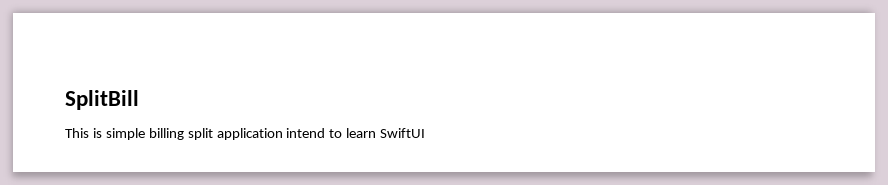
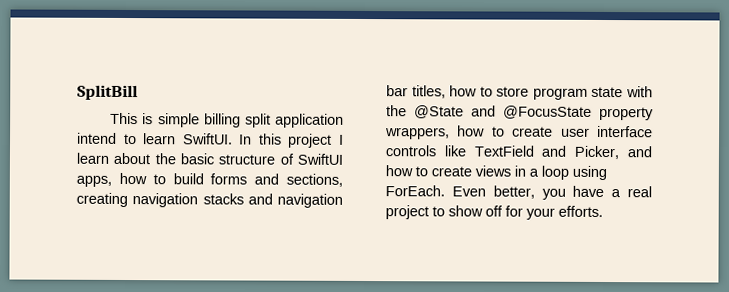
[380,128,426,138] SwiftUI -> [182,133,345,148] [76,152,343,165] [76,172,343,187] [76,192,343,208] [386,85,653,100] [386,105,654,121] [385,125,653,140] [385,145,653,160] [385,165,607,181] [385,185,652,200] [385,205,603,220] SwiftUI. In this project I learn about the basic structure of SwiftUI apps, how to build forms and sections, creating navigation stacks and navigation bar titles, how to store program state with the @State and @FocusState property wrappers, how to create user interface controls like TextField and Picker, and how to create views in a loop using ForEach. Even better, you have a real project to show off for your efforts.

